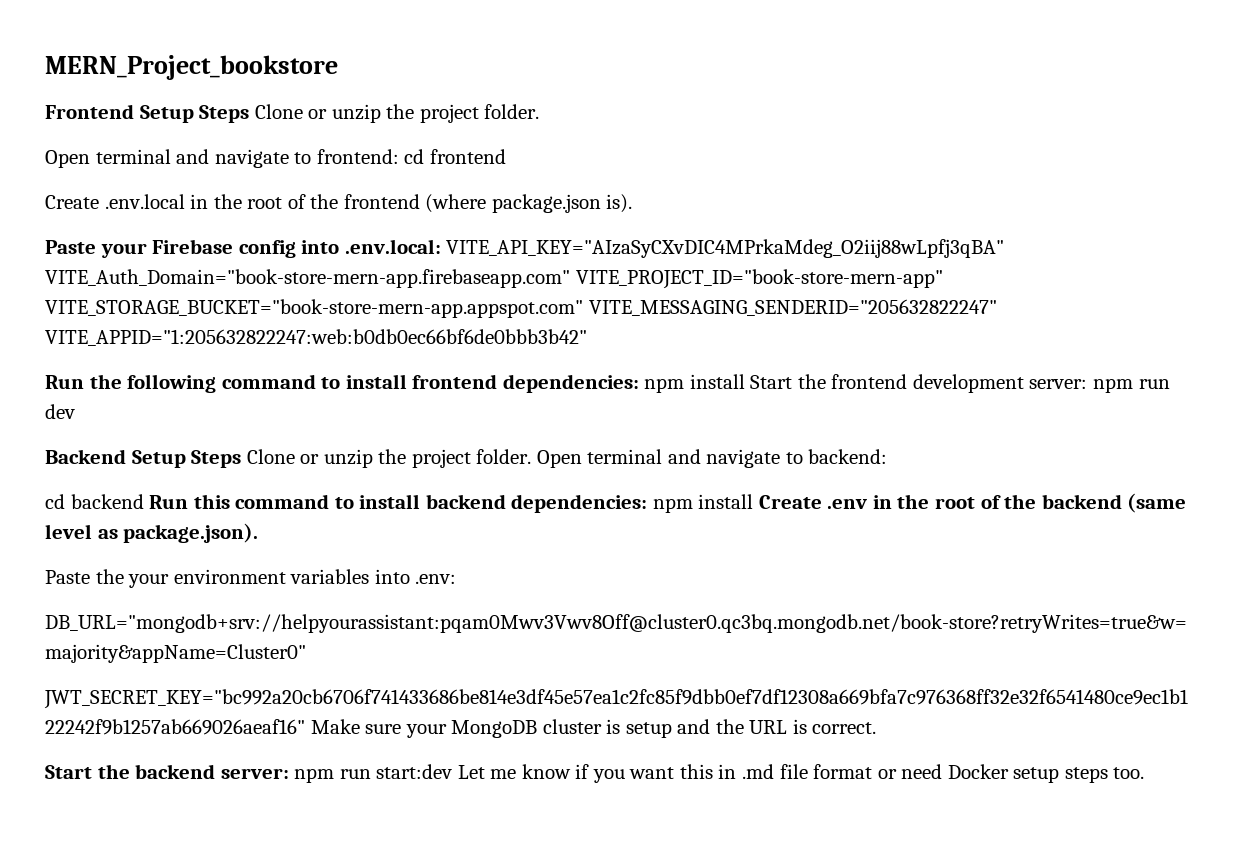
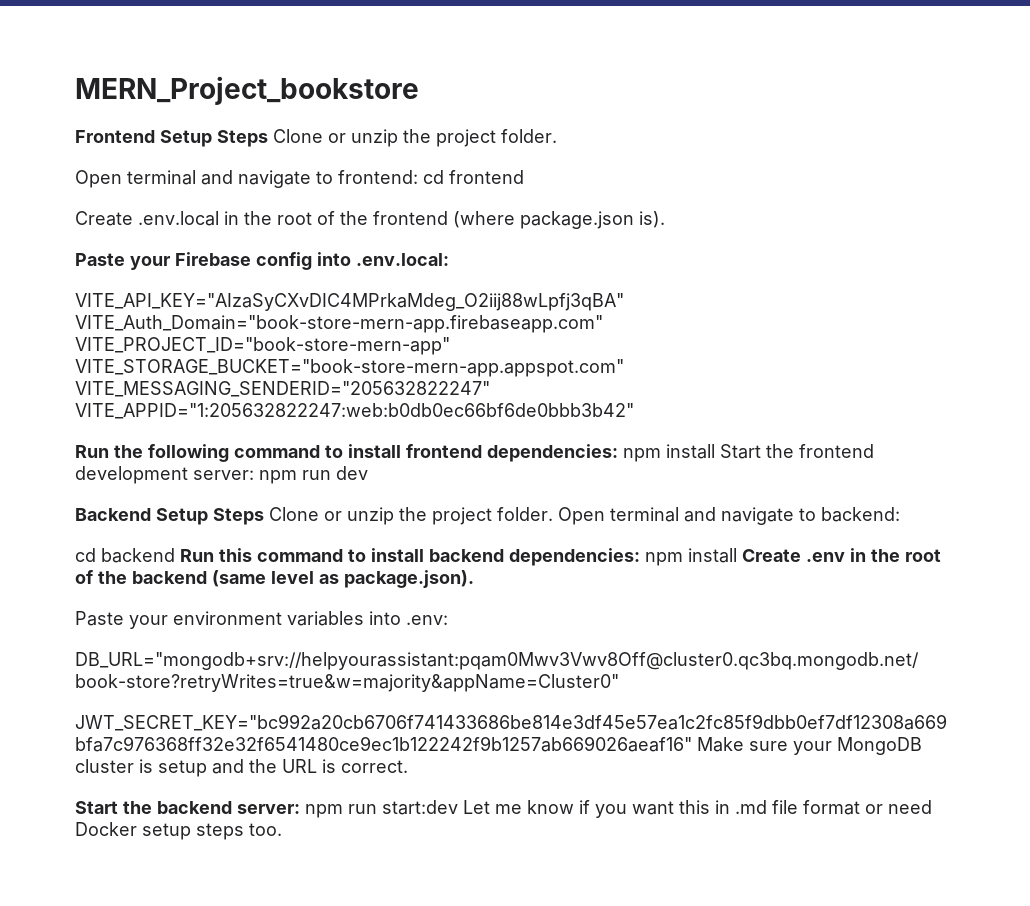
(441, 246) none -> (449, 259) //
[95,569,124,584] the -> (124, 618) none

